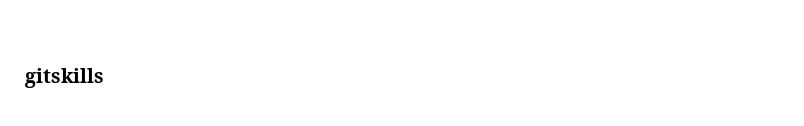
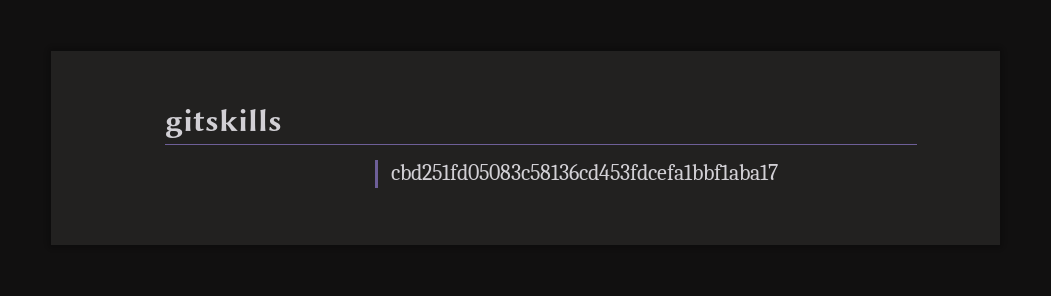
(104, 78) none -> [390,164,778,180] // cbd251fd05083c58136cd453fdcefa1bbf1aba17

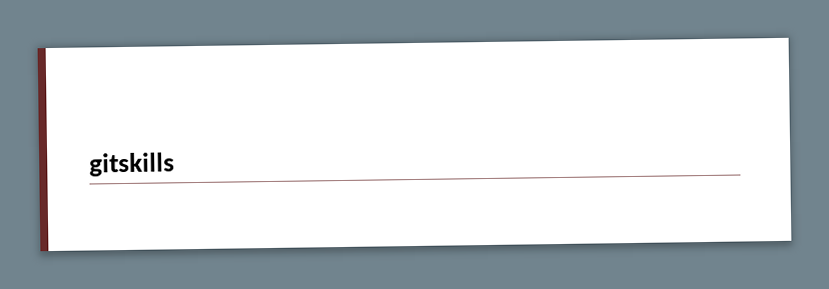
[390,164,778,180] // cbd251fd05083c58136cd453fdcefa1bbf1aba17 -> (175, 164) none

